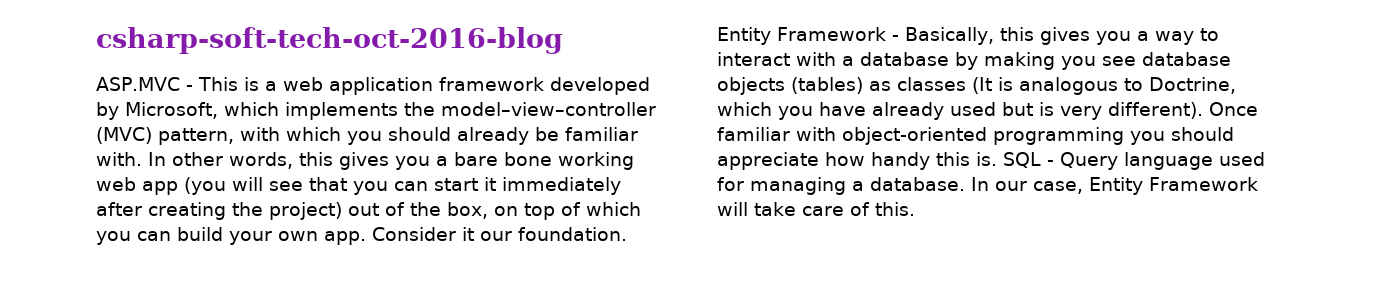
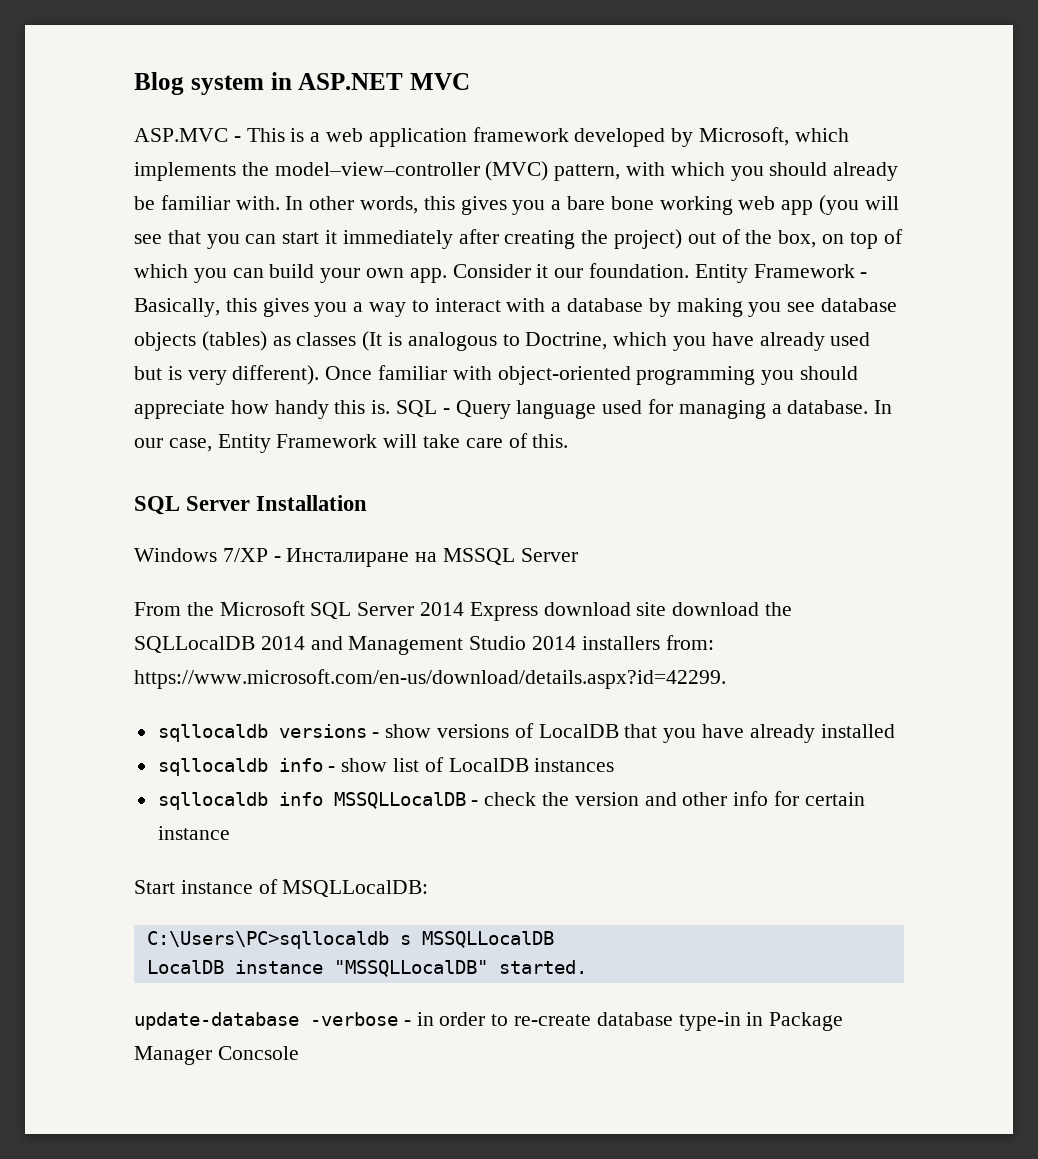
[96,27,563,54] csharp-soft-tech-oct-2016-blog -> [134,72,470,95] Blog system in ASP.NET MVC
(915, 209) none -> [134,495,368,515] [134,548,578,567] [134,601,793,621] [134,635,714,655] [134,669,726,689] [157,723,895,743] [157,757,615,776] [157,791,865,810] [157,826,230,840] [134,879,429,897] [146,931,554,949] [146,960,587,977] [134,1012,844,1031] [134,1046,299,1065] // SQL Server Installation // Windows 7/XP - Инсталиране на MSSQL Server // From the Microsoft SQL Server 2014 Express download site download the SQLLocalDB 2014 and Management Studio 2014 installers from: https://www.microsoft.com/en-us/download/details.aspx?id=42299. // sqllocaldb versions - show versions of LocalDB that you have already installed // sqllocaldb info - show list of LocalDB instances // sqllocaldb info MSSQLLocalDB - check the version and other info for certain instance // Start instance of MSQLLocalDB: // C:\Users\PC>sqllocaldb s MSSQLLocalDB // LocalDB instance "MSSQLLocalDB" started. // update-database -verbose - in order to re-create database type-in in Package Manager Concsole

